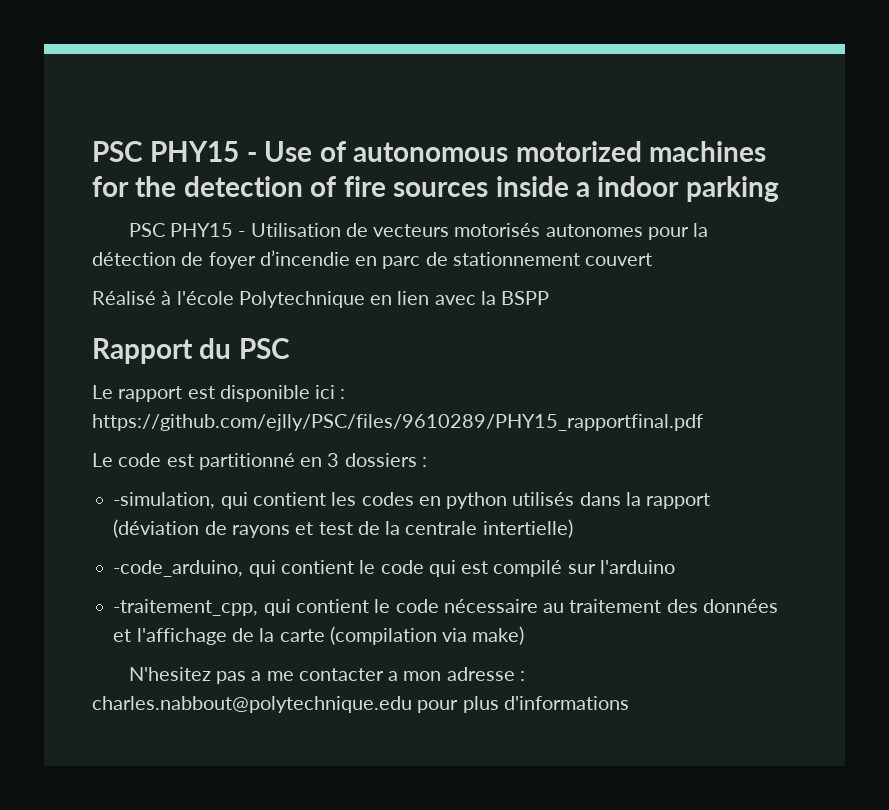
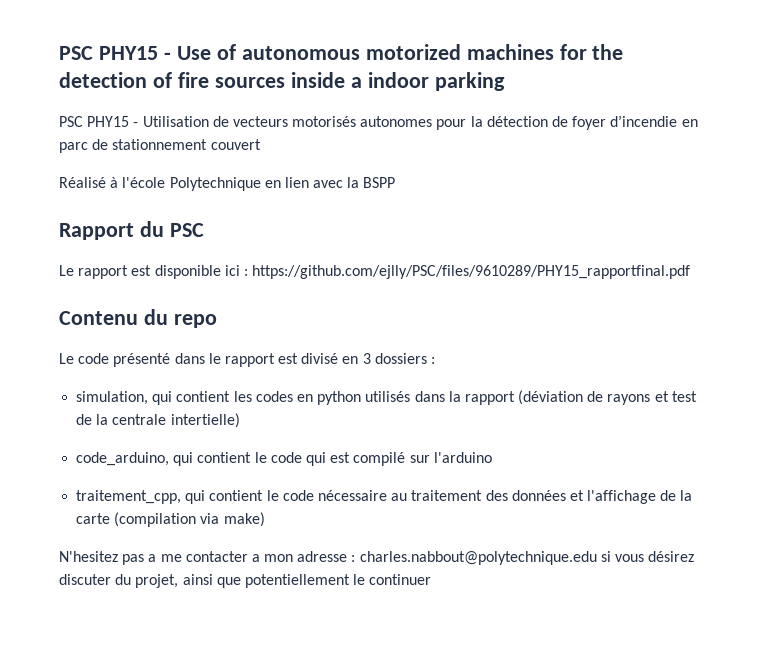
(703, 422) none -> [59,309,217,328] // Contenu du repo
[166,453,295,470] est partitionné -> [113,353,339,367] présenté dans le rapport est divisé
[113,492,216,509] -simulation, -> [76,391,149,405] simulation,
[113,560,244,577] -code_arduino, -> [76,452,170,466] code_arduino,
[113,599,259,616] -traitement_cpp, -> [76,490,182,504] traitement_cpp,
[417,696,629,713] pour plus d'informations -> [600,551,695,562] [59,574,432,588] si vous désirez discuter du projet, ainsi que potentiellement le continuer

